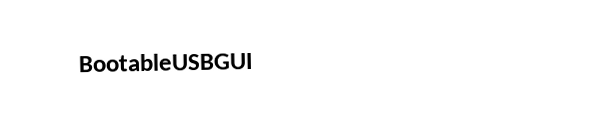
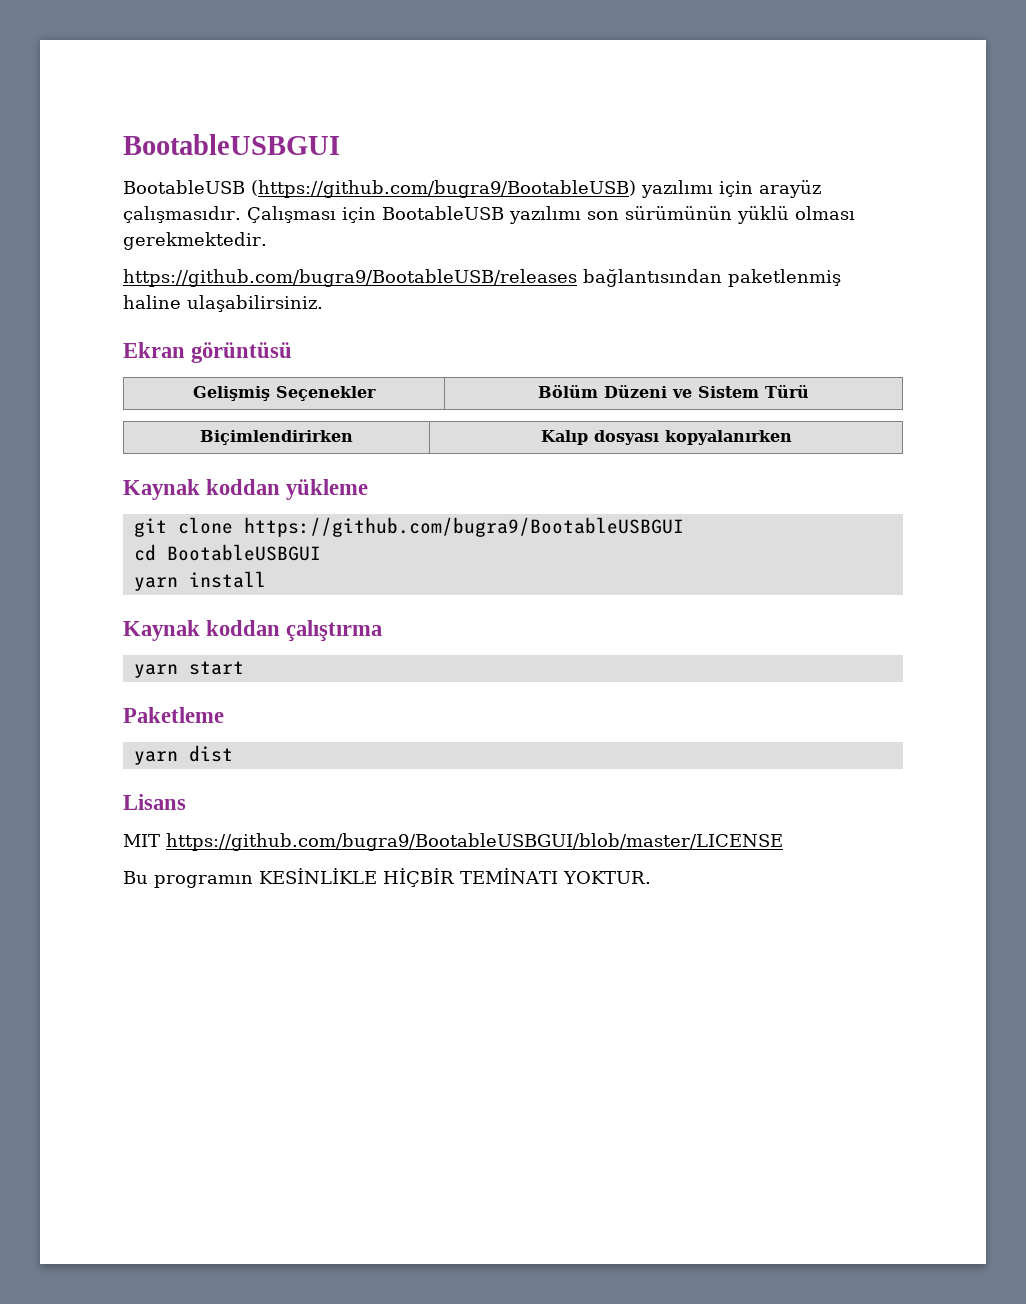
[78,51,254,73] BootableUSBGUI -> [123,134,340,155] [123,180,821,198] [123,206,855,224] [123,232,267,250] [123,269,841,287] [123,295,323,312] [123,342,293,363] [193,386,376,401] [538,385,810,398] [200,430,353,445] [540,430,792,445] [123,479,369,500] [133,517,684,537] [133,544,321,561] [133,571,266,591] [123,620,383,642] [133,661,244,678] [123,707,224,723] [133,745,233,765] [123,794,186,810] [123,833,783,851] [123,868,651,888] BootableUSBGUI // BootableUSB (https://github.com/bugra9/BootableUSB) yazılımı için arayüz çalışmasıdır. Çalışması için BootableUSB yazılımı son sürümünün yüklü olması gerekmektedir. // https://github.com/bugra9/BootableUSB/releases bağlantısından paketlenmiş haline ulaşabilirsiniz. // Ekran görüntüsü // Gelişmiş Seçenekler | Bölüm Düzeni ve Sistem Türü // Biçimlendirirken | Kalıp dosyası kopyalanırken // Kaynak koddan yükleme // git clone https://github.com/bugra9/BootableUSBGUI // cd BootableUSBGUI // yarn install // Kaynak koddan çalıştırma // yarn start // Paketleme // yarn dist // Lisans // MIT https://github.com/bugra9/BootableUSBGUI/blob/master/LICENSE // Bu programın KESİNLİKLE HİÇBİR TEMİNATI YOKTUR.

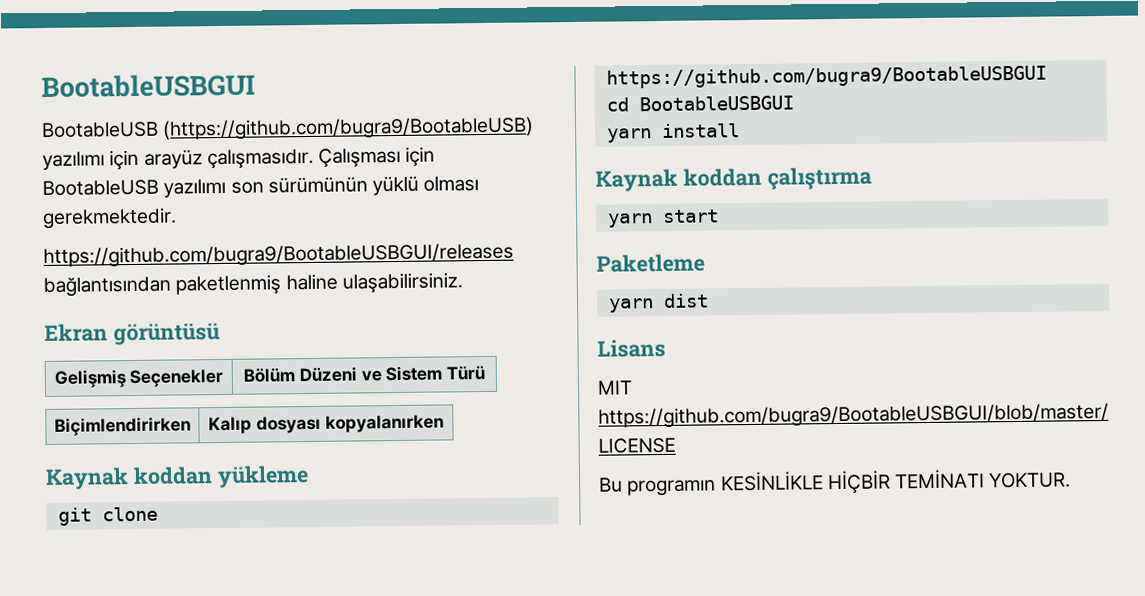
[123,269,577,287] https://github.com/bugra9/BootableUSB/releases -> [43,242,514,268] https://github.com/bugra9/BootableUSBGUI/releases

